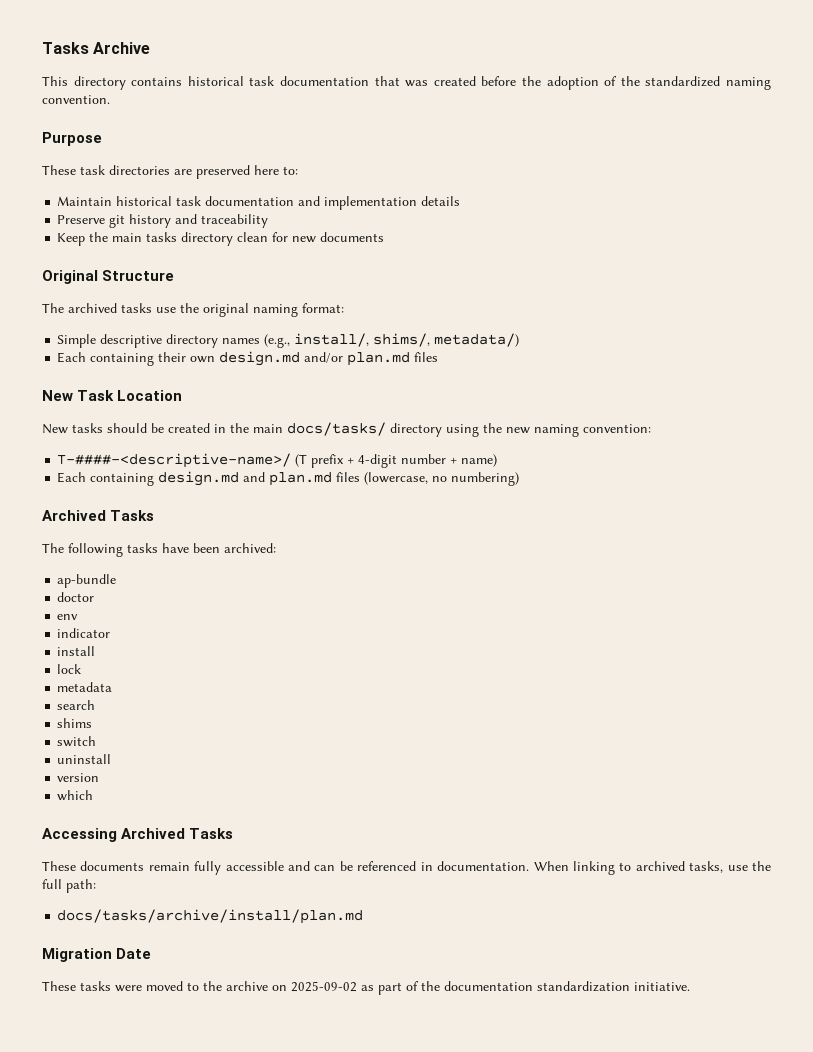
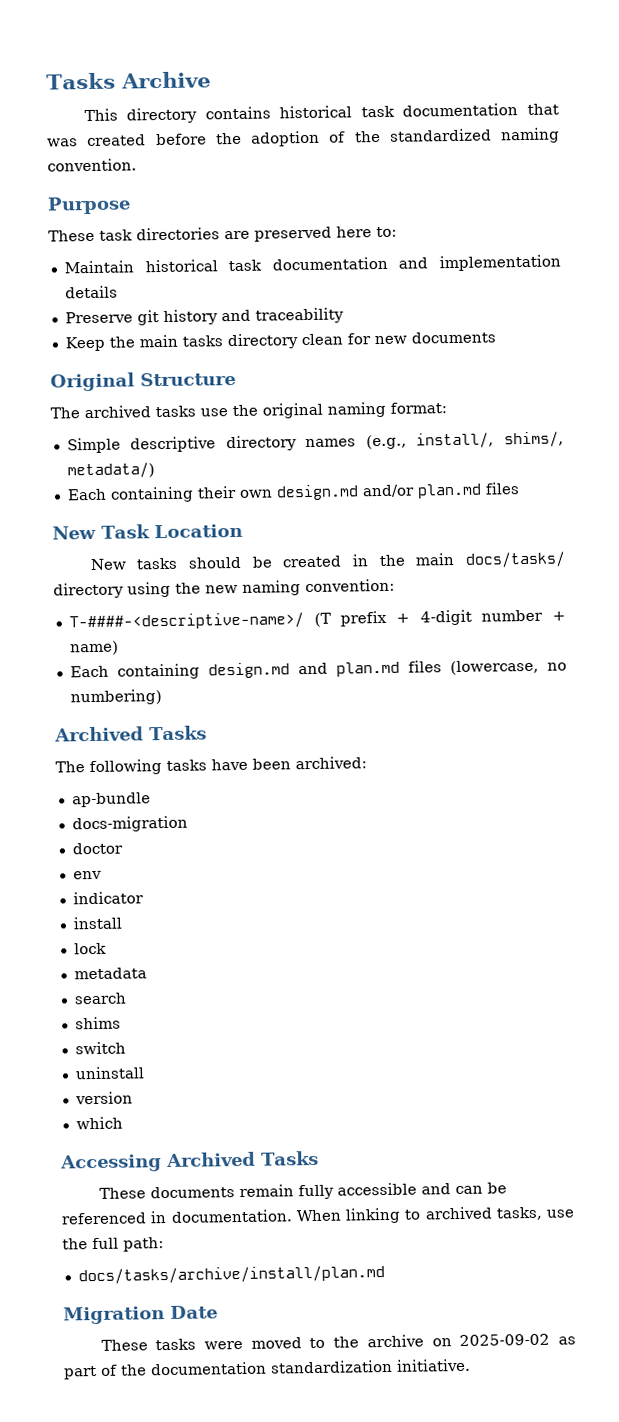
(117, 581) none -> [71,815,188,833] // docs-migration

